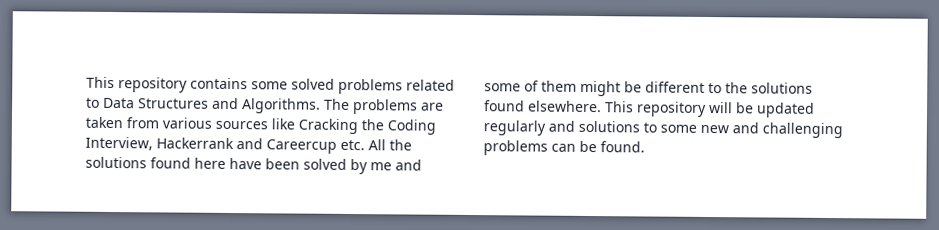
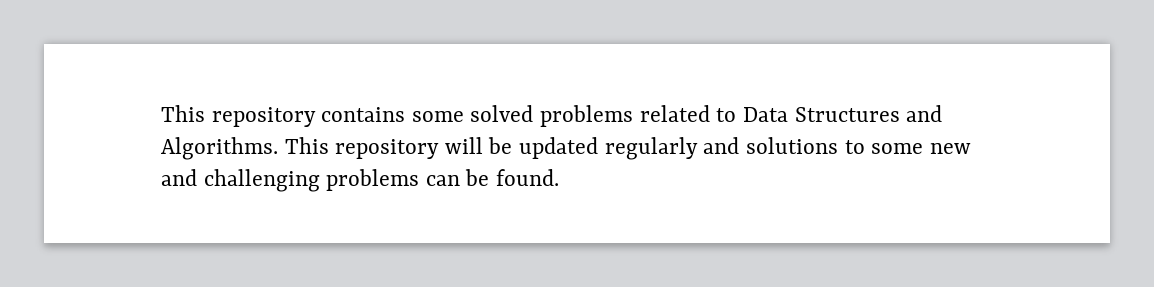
[324,98,444,115] [85,116,436,135] [85,136,412,154] [85,156,422,175] [484,80,813,97] [484,100,602,113] The problems are taken from various sources like Cracking the Coding Interview, Hackerrank and Careercup etc. All the solutions found here have been solved by me and some of them might be different to the solutions found elsewhere. -> (278, 148) none

